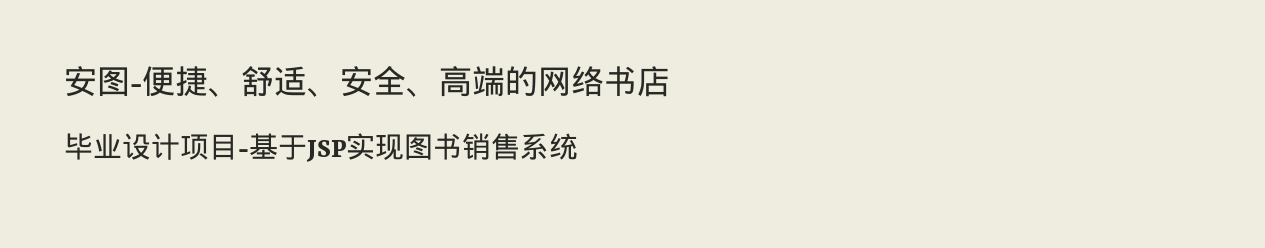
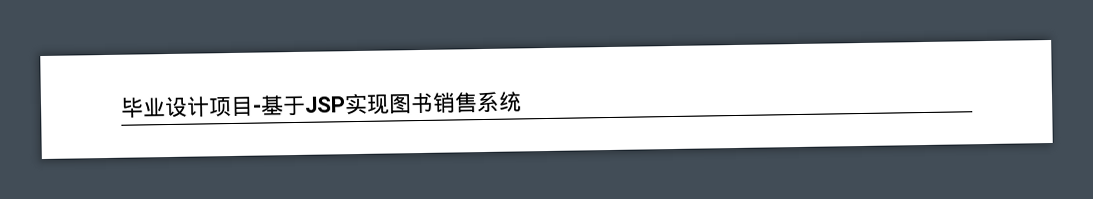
[64,66,670,97] 安图-便捷、舒适、安全、高端的网络书店 // -> (120, 107) none

